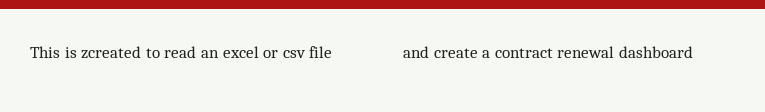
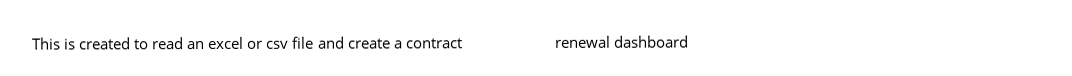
[81,46,142,59] zcreated -> [78,37,132,50] created

